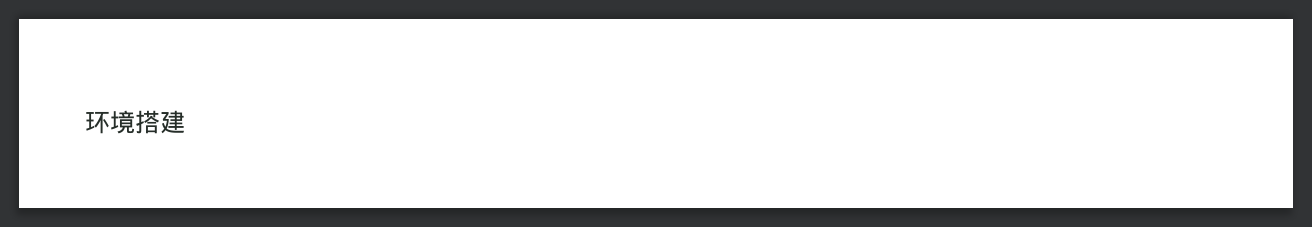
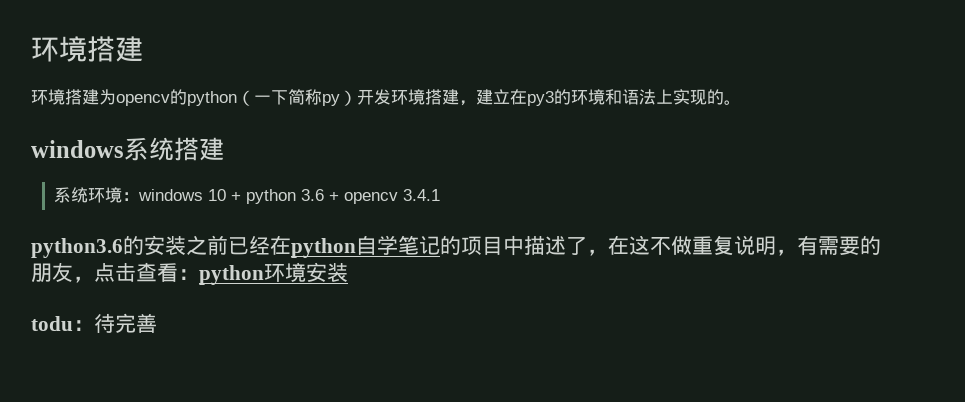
[85,110,185,134] 环境搭建 -> [31,36,143,62] [31,89,741,106] [31,137,224,161] [53,187,440,204] [31,235,881,258] [31,262,348,285] [31,313,157,333] 环境搭建 // 环境搭建为opencv的python（一下简称py）开发环境搭建，建立在py3的环境和语法上实现的。 // windows系统搭建 // 系统环境：windows 10 + python 3.6 + opencv 3.4.1 // python3.6的安装之前已经在python自学笔记的项目中描述了，在这不做重复说明，有需要的朋友，点击查看：python环境安装 // todu：待完善

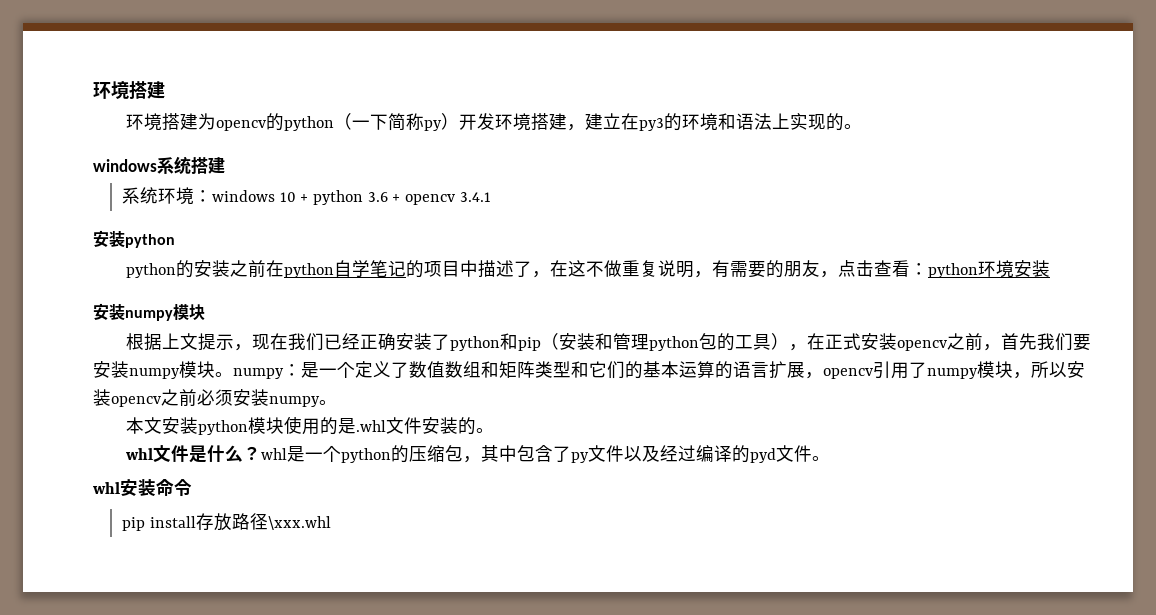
[31,238,123,258] python3.6 -> [93,230,175,248] [125,263,176,278] 安装python // python
[228,236,270,255] 已经 -> (266, 269) none
[31,313,157,333] todu：待完善 -> [93,303,205,321] [125,333,1091,351] [93,361,1085,379] [93,389,337,407] [125,416,494,435] [125,445,830,463] [93,479,192,497] [121,513,331,531] 安装numpy模块 // 根据上文提示，现在我们已经正确安装了python和pip（安装和管理python包的工具），在正式安装opencv之前，首先我们要安装numpy模块。numpy：是一个定义了数值数组和矩阵类型和它们的基本运算的语言扩展，opencv引用了numpy模块，所以安装opencv之前必须安装numpy。 // 本文安装python模块使用的是.whl文件安装的。 // whl文件是什么？whl是一个python的压缩包，其中包含了py文件以及经过编译的pyd文件。 // whl安装命令 // pip install存放路径\xxx.whl

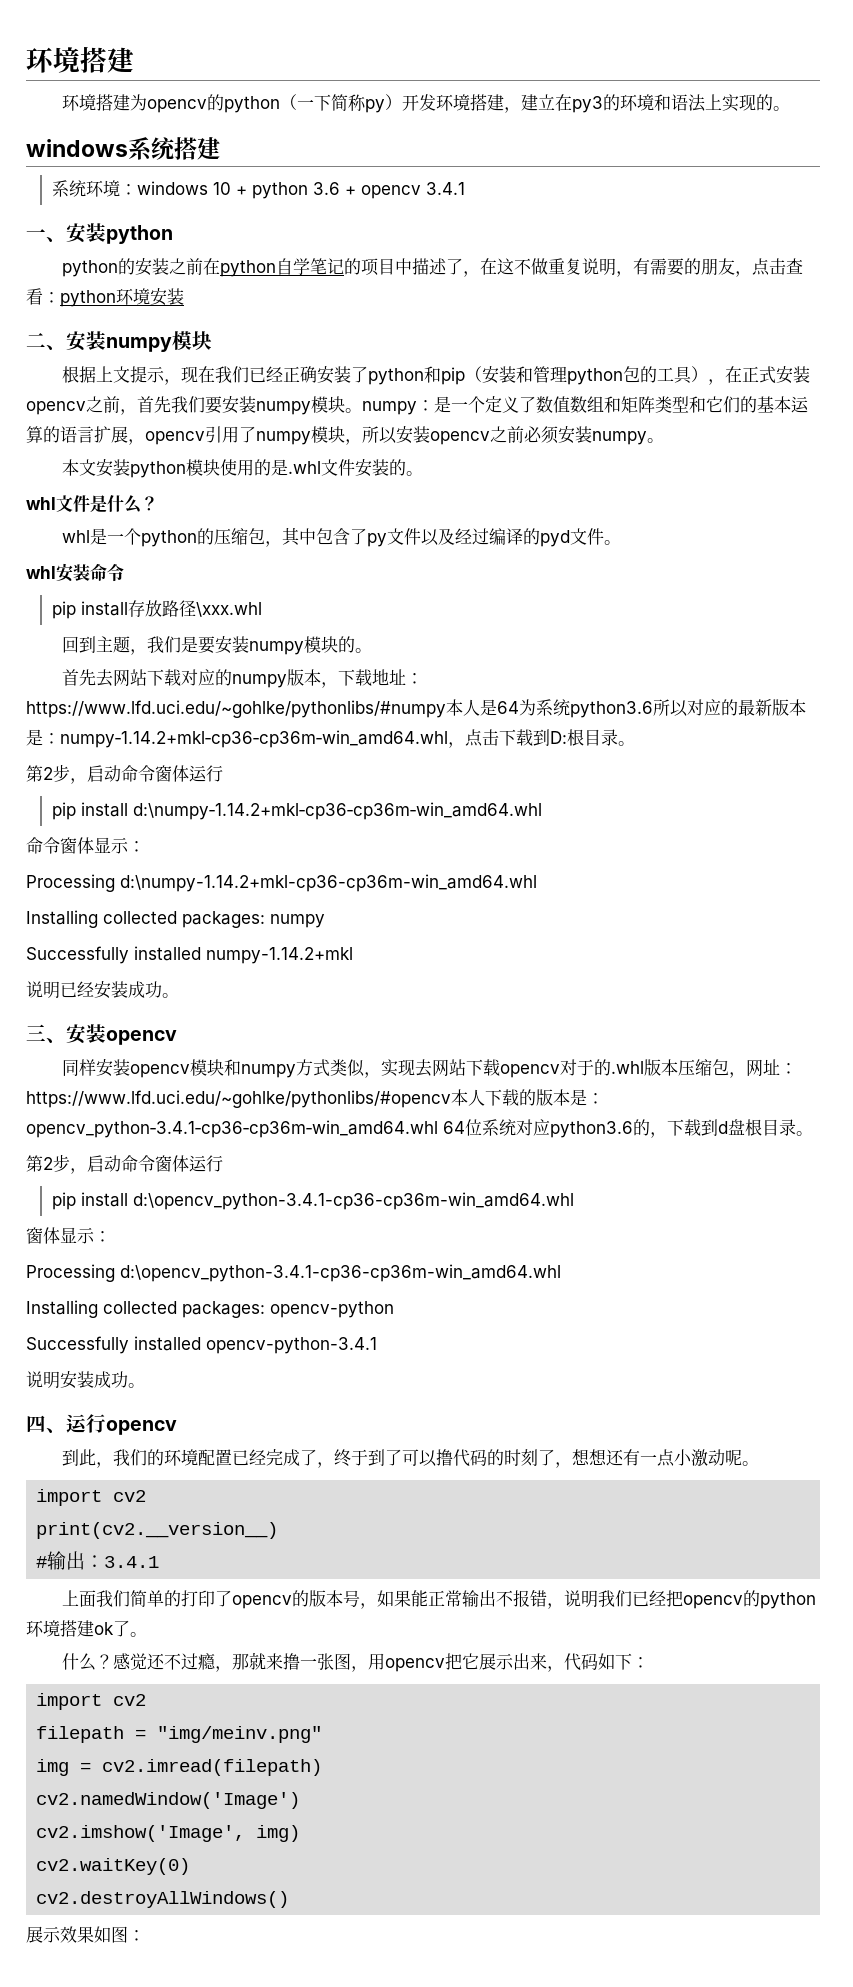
(491, 197) none -> [26,229,66,242] 一、
(1050, 268) none -> [26,333,66,350] 二、
(261, 453) none -> (158, 503) //
(331, 523) none -> [61,636,372,655] [61,669,423,688] [26,699,806,718] [26,729,635,748] [26,764,223,784] [51,802,542,820] [26,837,145,854] [26,874,537,892] [26,910,325,928] [26,946,353,964] [26,981,179,999] [26,1024,177,1045] [61,1059,797,1078] [26,1089,604,1108] [26,1119,813,1138] [26,1154,223,1174] [51,1192,574,1210] [26,1227,111,1244] [26,1264,561,1282] [26,1300,394,1318] [26,1336,377,1354] [26,1371,145,1389] [26,1414,177,1435] [61,1449,759,1468] [36,1489,147,1506] [36,1522,279,1539] [36,1551,160,1570] [61,1590,816,1609] [26,1620,147,1637] [61,1652,649,1672] [36,1693,147,1710] [36,1726,323,1743] [36,1759,323,1776] [36,1792,301,1809] [36,1825,301,1842] [36,1858,191,1875] [36,1891,290,1908] [26,1926,145,1943] // 回到主题，我们是要安装numpy模块的。 // 首先去网站下载对应的numpy版本，下载地址：https://www.lfd.uci.edu/~gohlke/pythonlibs/#numpy本人是64为系统python3.6所以对应的最新版本是：numpy‑1.14.2+mkl‑cp36‑cp36m‑win_amd64.whl，点击下载到D:根目录。 // 第2步，启动命令窗体运行 // pip install d:\numpy‑1.14.2+mkl‑cp36‑cp36m‑win_amd64.whl // 命令窗体显示： // Processing d:\numpy-1.14.2+mkl-cp36-cp36m-win_amd64.whl // Installing collected packages: numpy // Successfully installed numpy-1.14.2+mkl // 说明已经安装成功。 // 三、安装opencv // 同样安装opencv模块和numpy方式类似，实现去网站下载opencv对于的.whl版本压缩包，网址：https://www.lfd.uci.edu/~gohlke/pythonlibs/#opencv本人下载的版本是：opencv_python‑3.4.1‑cp36‑cp36m‑win_amd64.whl 64位系统对应python3.6的，下载到d盘根目录。 // 第2步，启动命令窗体运行 // pip install d:\opencv_python-3.4.1-cp36-cp36m-win_amd64.whl // 窗体显示： // Processing d:\opencv_python-3.4.1-cp36-cp36m-win_amd64.whl // Installing collected packages: opencv-python // Successfully installed opencv-python-3.4.1 // 说明安装成功。 // 四、运行opencv // 到此，我们的环境配置已经完成了，终于到了可以撸代码的时刻了，想想还有一点小激动呢。 // import cv2 // print(cv2.__version__) // #输出：3.4.1 // 上面我们简单的打印了opencv的版本号，如果能正常输出不报错，说明我们已经把opencv的python环境搭建ok了。 // 什么？感觉还不过瘾，那就来撸一张图，用opencv把它展示出来，代码如下： // import cv2 // filepath = "img/meinv.png" // img = cv2.imread(filepath) // cv2.namedWindow('Image') // cv2.imshow('Image', img) // cv2.waitKey(0) // cv2.destroyAllWindows() // 展示效果如图：

